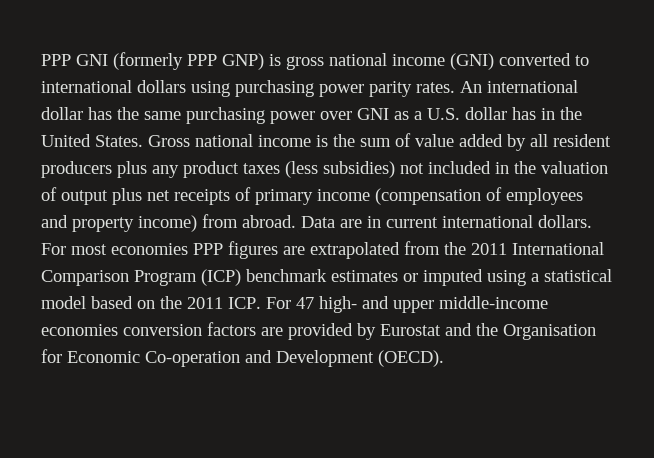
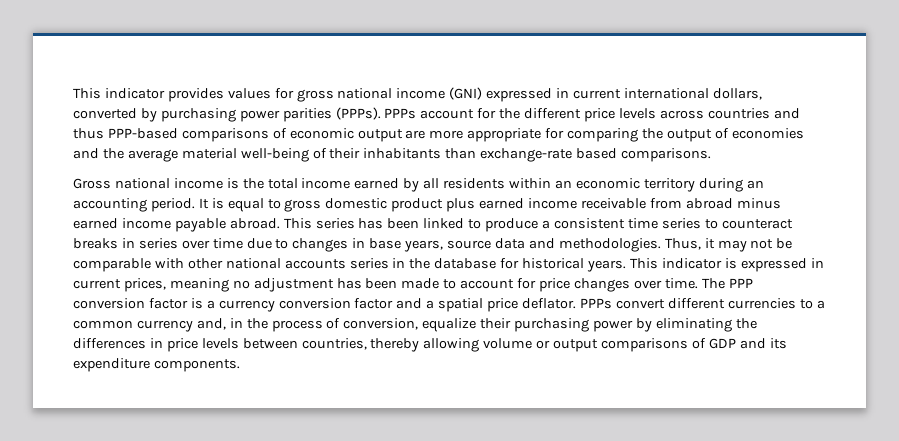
[41,52,589,70] [41,80,578,97] [41,107,582,124] [41,134,143,147] PPP GNI (formerly PPP GNP) is gross national income (GNI) converted to international dollars using purchasing power parity rates. An international dollar has the same purchasing power over GNI as a U.S. dollar has in the United States. -> [73,87,762,102] [73,107,800,122] [73,128,804,142] [73,148,712,162] This indicator provides values for gross national income (GNI) expressed in current international dollars, converted by purchasing power parities (PPPs). PPPs account for the different price levels across countries and thus PPP-based comparisons of economic output are more appropriate for comparing the output of economies and the average material well-being of their inhabitants than exchange-rate based comparisons. //
[360,133,611,151] [41,161,608,178] [41,187,583,205] [41,214,592,232] [41,241,604,259] [41,269,612,286] [41,296,548,313] [41,322,596,340] [41,349,444,367] sum of value added by all resident producers plus any product taxes (less subsidies) not included in the valuation of output plus net receipts of primary income (compensation of employees and property income) from abroad. Data are in current international dollars. For most economies PPP figures are extrapolated from the 2011 International Comparison Program (ICP) benchmark estimates or imputed using a statistical model based on the 2011 ICP. For 47 high- and upper middle-income economies conversion factors are provided by Eurostat and the Organisation for Economic Co-operation and Development (OECD). -> [267,178,764,192] [73,198,781,212] [73,218,793,232] [73,238,793,252] [73,258,824,272] [73,278,753,292] [73,298,825,312] [73,318,757,332] [73,338,787,352] [73,358,240,372] total income earned by all residents within an economic territory during an accounting period. It is equal to gross domestic product plus earned income receivable from abroad minus earned income payable abroad. This series has been linked to produce a consistent time series to counteract breaks in series over time due to changes in base years, source data and methodologies. Thus, it may not be comparable with other national accounts series in the database for historical years. This indicator is expressed in current prices, meaning no adjustment has been made to account for price changes over time. The PPP conversion factor is a currency conversion factor and a spatial price deflator. PPPs convert different currencies to a common currency and, in the process of conversion, equalize their purchasing power by eliminating the differences in price levels between countries, thereby allowing volume or output comparisons of GDP and its expenditure components.

